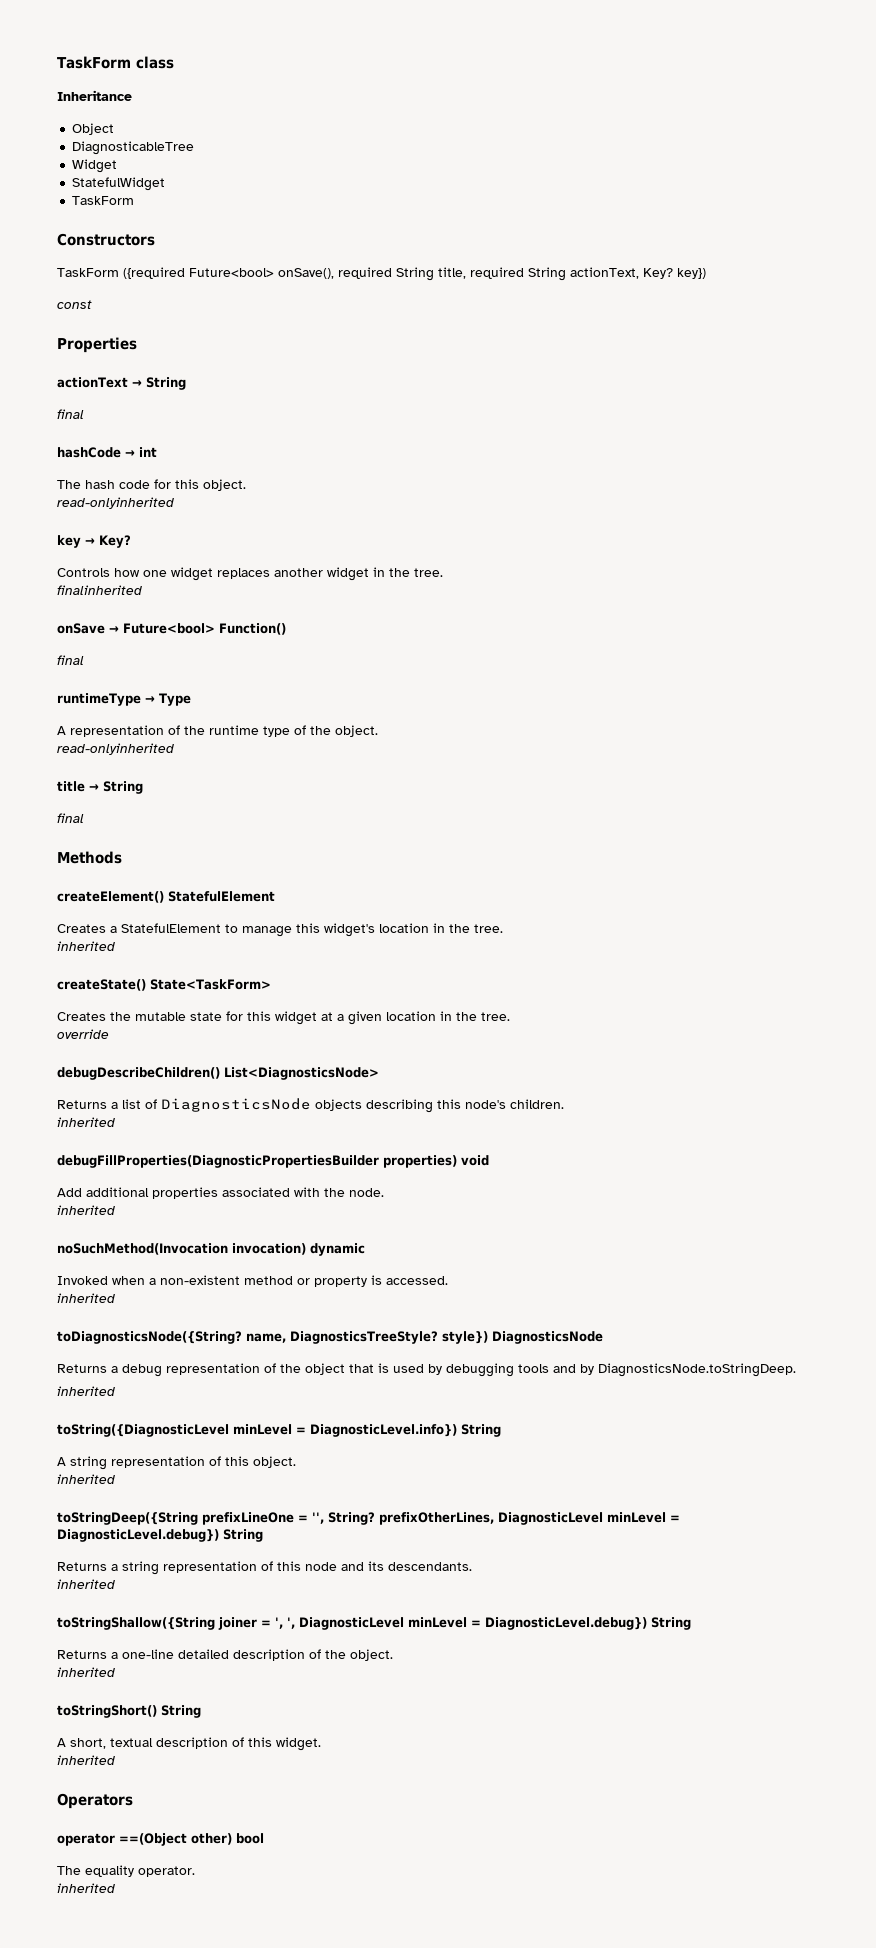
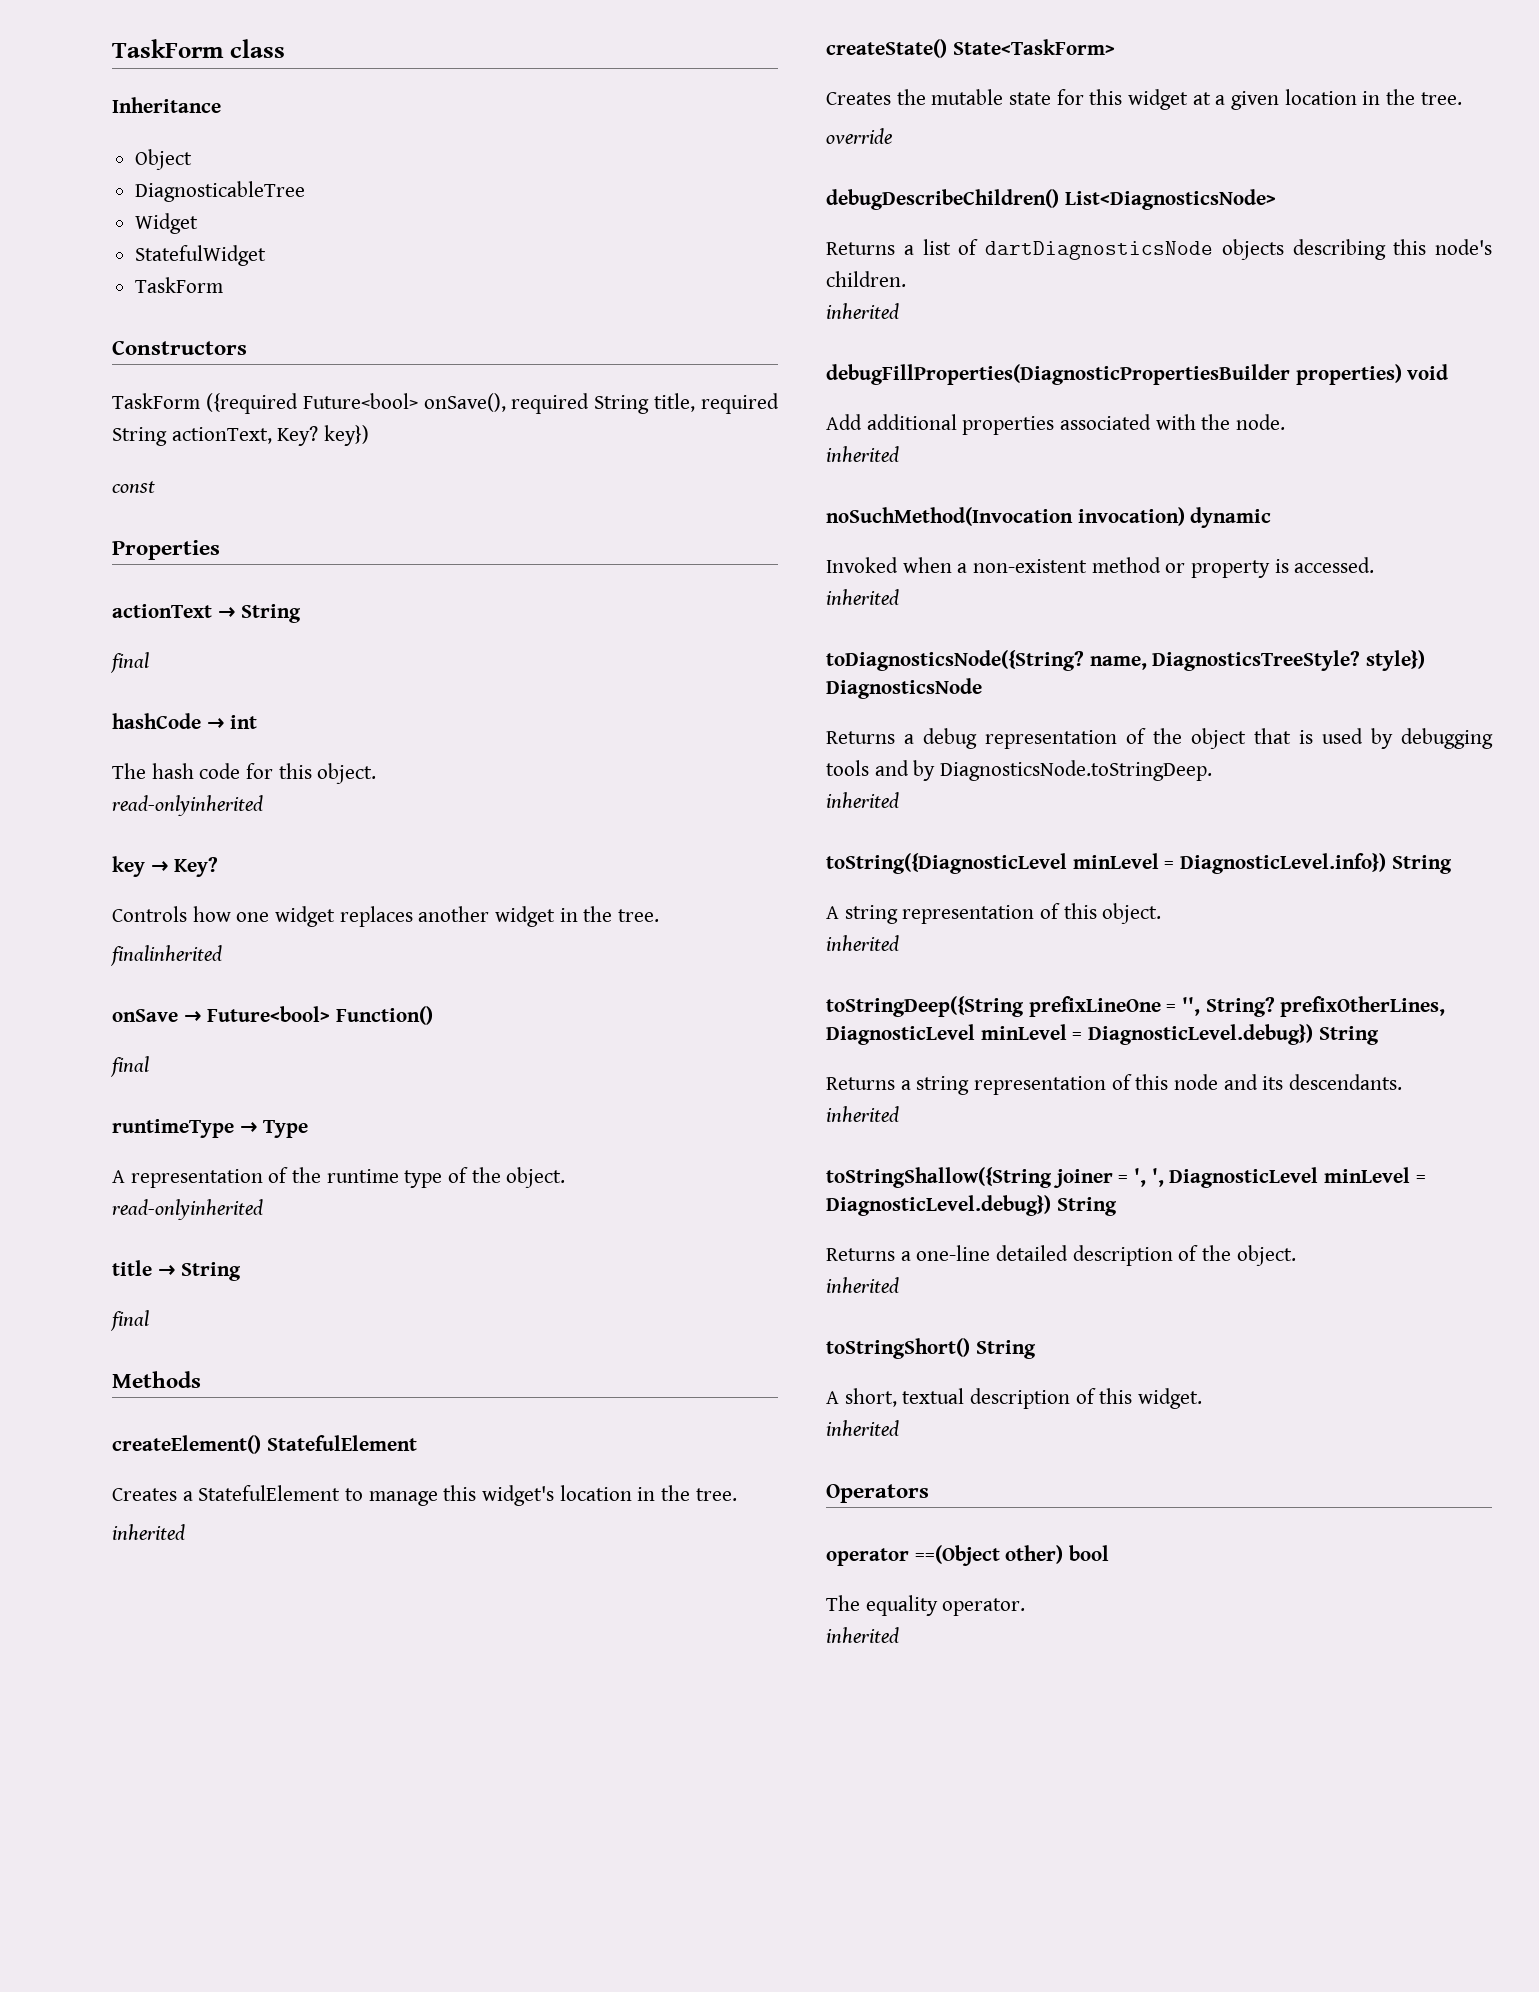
[161,1098,311,1112] DiagnosticsNode -> [985,241,1213,260] dartDiagnosticsNode

